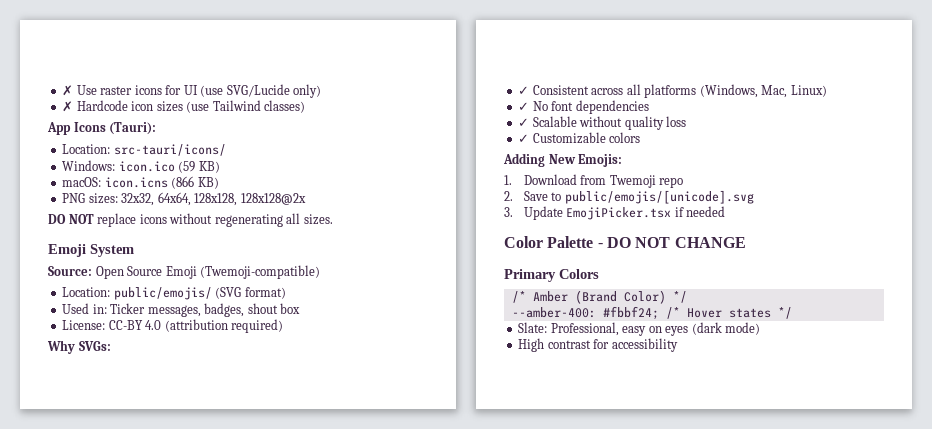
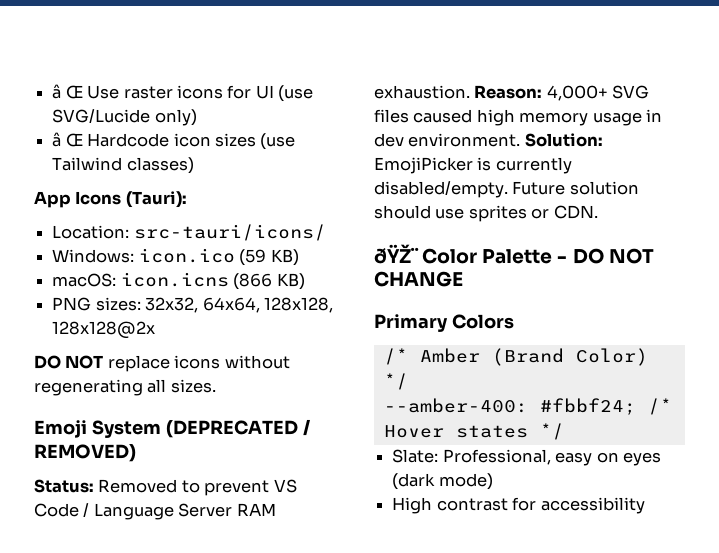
[62,85,74,96] ✗ -> [52,84,83,99] â Œ
[62,101,74,112] ✗ -> [52,132,83,147] â Œ
[48,265,321,279] [62,287,286,300] [62,303,301,317] [62,319,284,333] [47,340,111,354] [518,84,827,98] [518,100,649,114] [518,116,687,130] [518,132,641,144] [503,153,623,167] [504,174,684,188] [504,190,754,204] [504,206,726,220] // Source: Open Source Emoji (Twemoji-compatible) // Location: public/emojis/ (SVG format) // Used in: Ticker messages, badges, shout box // License: CC-BY 4.0 (attribution required) // Why SVGs: // ✓ Consistent across all platforms (Windows, Mac, Linux) // ✓ No font dependencies // ✓ Scalable without quality loss // ✓ Customizable colors // Adding New Emojis: // 1. Download from Twemoji repo // 2. Save to public/emojis/[unicode].svg // 3. Update EmojiPicker.tsx if needed // -> [165,419,310,438] [34,444,136,462] [34,479,297,496] [34,503,276,520] [374,85,650,101] [374,109,663,126] [374,133,603,147] [374,157,572,174] [374,181,639,198] [374,205,598,222] [374,244,419,264] (DEPRECATED / REMOVED) // Status: Removed to prevent VS Code / Language Server RAM exhaustion. Reason: 4,000+ SVG files caused high memory usage in dev environment. Solution: EmojiPicker is currently disabled/empty. Future solution should use sprites or CDN. // ðŸŽ¨

